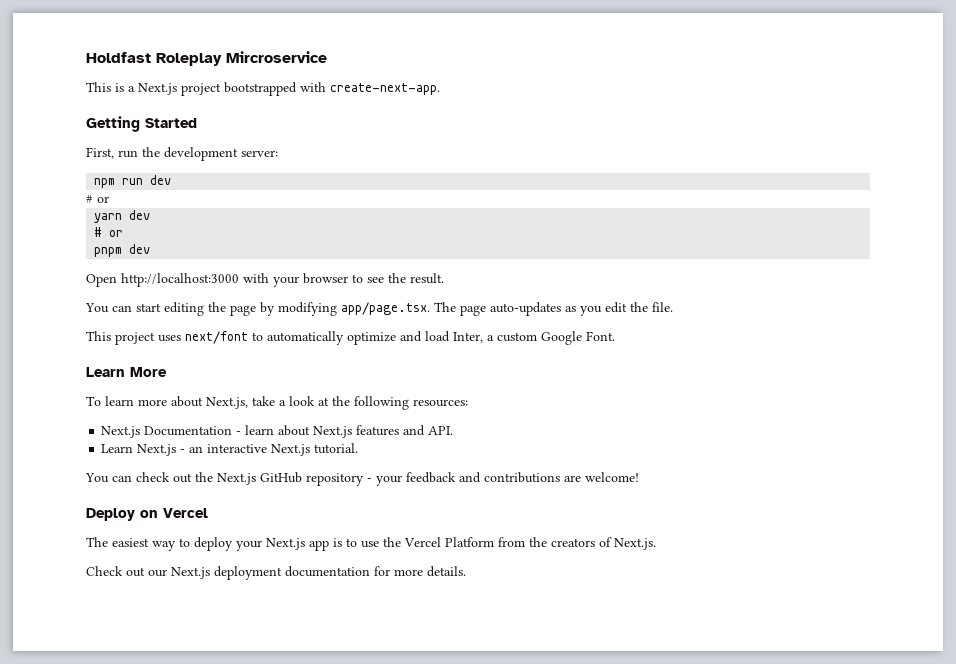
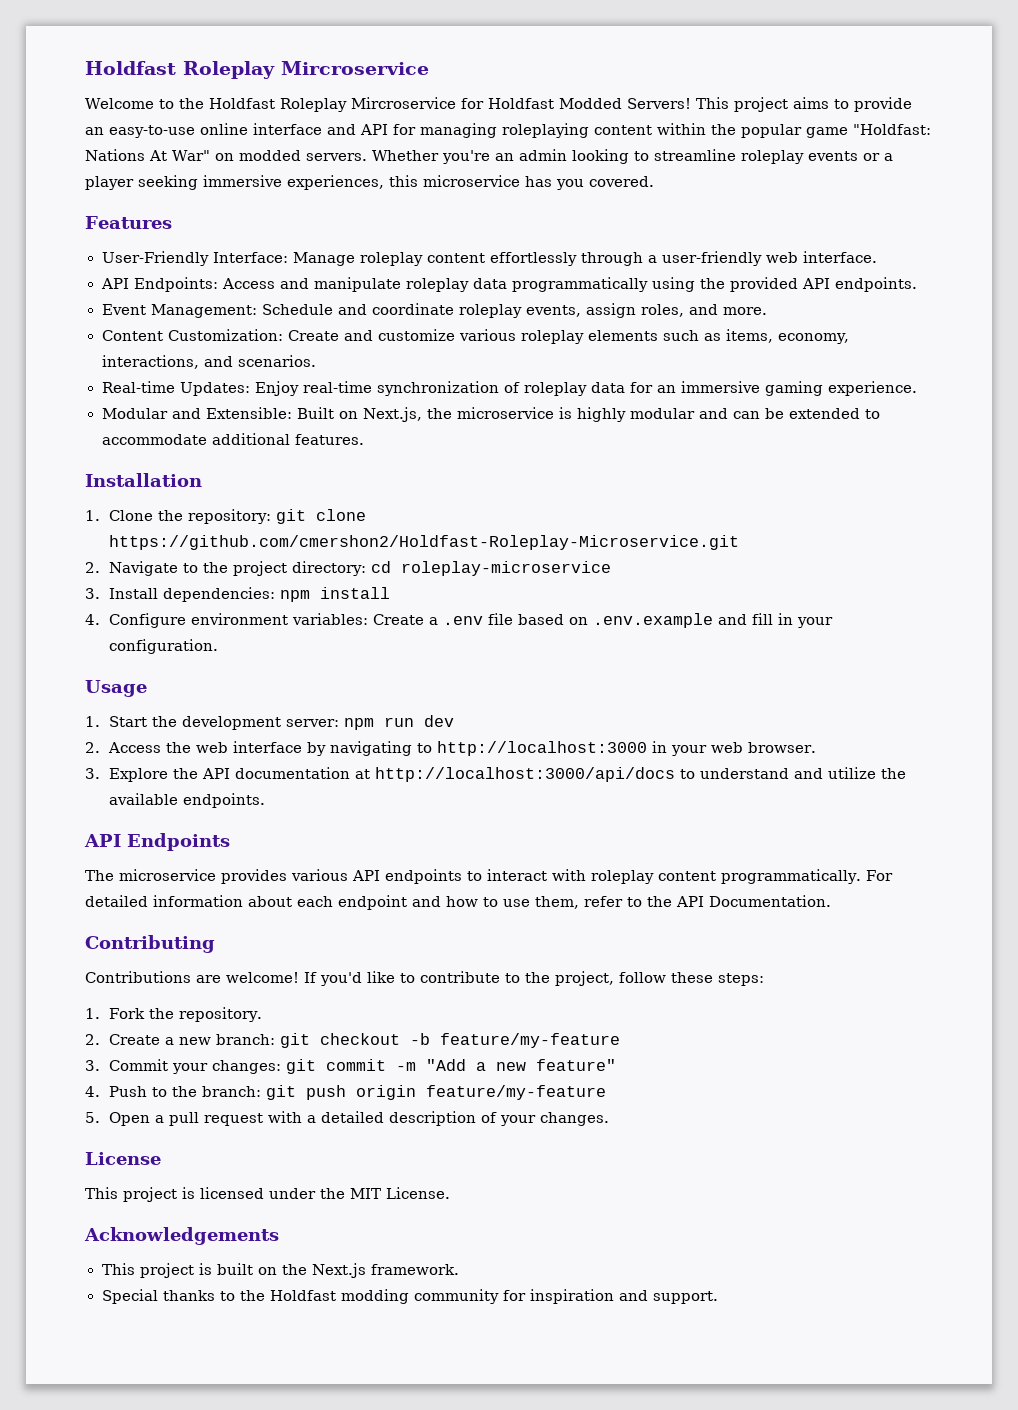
[86,82,440,96] [86,116,197,132] [86,147,138,159] This is a Next.js project bootstrapped with create-next-app. // Getting Started // First, run -> [85,97,912,112] [85,123,931,138] [85,149,893,164] [85,175,654,190] [85,216,172,229] [101,251,877,266] [100,277,917,292] [101,303,767,318] [101,329,850,344] [101,355,316,369] [101,381,917,396] [101,407,880,422] [101,433,364,445] [85,473,202,487] [85,509,367,524] [109,535,740,550] [85,561,612,576] [85,587,391,602] [85,613,834,628] [109,639,219,654] [85,680,147,697] [85,716,148,727] Welcome to the Holdfast Roleplay Mircroservice for Holdfast Modded Servers! This project aims to provide an easy-to-use online interface and API for managing roleplaying content within the popular game "Holdfast: Nations At War" on modded servers. Whether you're an admin looking to streamline roleplay events or a player seeking immersive experiences, this microservice has you covered. // Features // User-Friendly Interface: Manage roleplay content effortlessly through a user-friendly web interface. // API Endpoints: Access and manipulate roleplay data programmatically using the provided API endpoints. // Event Management: Schedule and coordinate roleplay events, assign roles, and more. // Content Customization: Create and customize various roleplay elements such as items, economy, interactions, and scenarios. // Real-time Updates: Enjoy real-time synchronization of roleplay data for an immersive gaming experience. // Modular and Extensible: Built on Next.js, the microservice is highly modular and can be extended to accommodate additional features. // Installation // 1. Clone the repository: git clone https://github.com/cmershon2/Holdfast-Roleplay-Microservice.git // 2. Navigate to the project directory: cd roleplay-microservice // 3. Install dependencies: npm install // 4. Configure environment variables: Create a .env file based on .env.example and fill in your configuration. // Usage // 1. Start
(278, 153) // -> (340, 723) none
[86,194,109,203] [94,210,151,223] [94,227,124,237] [94,244,151,257] [86,273,444,287] [85,302,673,316] [86,331,615,345] [86,367,167,377] [86,396,468,410] [101,425,454,438] [101,443,359,456] [85,472,639,486] [86,508,208,521] [86,537,656,551] [86,566,466,580] # or // yarn dev // # or // pnpm dev // Open http://localhost:3000 with your browser to see the result. // You can start editing the page by modifying app/page.tsx. The page auto-updates as you edit the file. // This project uses next/font to automatically optimize and load Inter, a custom Google Font. // Learn More // To learn more about Next.js, take a look at the following resources: // Next.js Documentation - learn about Next.js features and API. // Learn Next.js - an interactive Next.js tutorial. // You can check out the Next.js GitHub repository - your feedback and contributions are welcome! // Deploy on Vercel // The easiest way to deploy your Next.js app is to use the Vercel Platform from the creators of Next.js. // Check out our Next.js deployment documentation for more details. -> [85,741,817,756] [85,767,907,782] [109,793,266,808] [84,833,230,851] [85,869,893,884] [85,895,831,910] [85,935,215,953] [85,971,764,986] [85,1007,263,1022] [85,1033,621,1048] [85,1059,617,1074] [85,1085,607,1100] [85,1111,610,1126] [85,1152,161,1165] [85,1187,450,1202] [84,1227,279,1245] [101,1263,459,1278] [101,1289,718,1304] 2. Access the web interface by navigating to http://localhost:3000 in your web browser. // 3. Explore the API documentation at http://localhost:3000/api/docs to understand and utilize the available endpoints. // API Endpoints // The microservice provides various API endpoints to interact with roleplay content programmatically. For detailed information about each endpoint and how to use them, refer to the API Documentation. // Contributing // Contributions are welcome! If you'd like to contribute to the project, follow these steps: // 1. Fork the repository. // 2. Create a new branch: git checkout -b feature/my-feature // 3. Commit your changes: git commit -m "Add a new feature" // 4. Push to the branch: git push origin feature/my-feature // 5. Open a pull request with a detailed description of your changes. // License // This project is licensed under the MIT License. // Acknowledgements // This project is built on the Next.js framework. // Special thanks to the Holdfast modding community for inspiration and support.

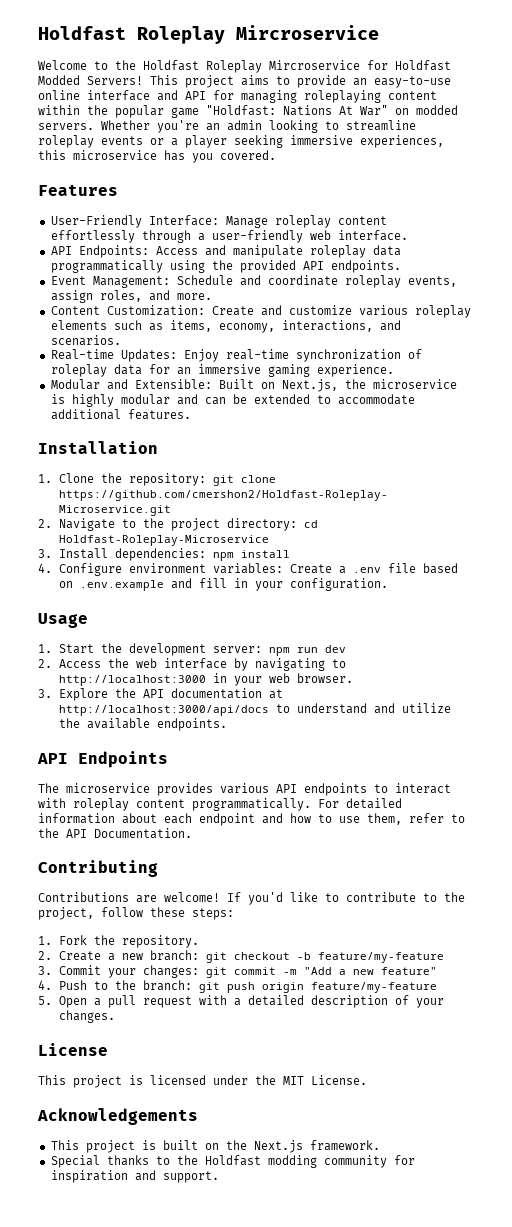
[401,561,612,576] roleplay-microservice -> [59,535,270,546] Holdfast-Roleplay-Microservice

